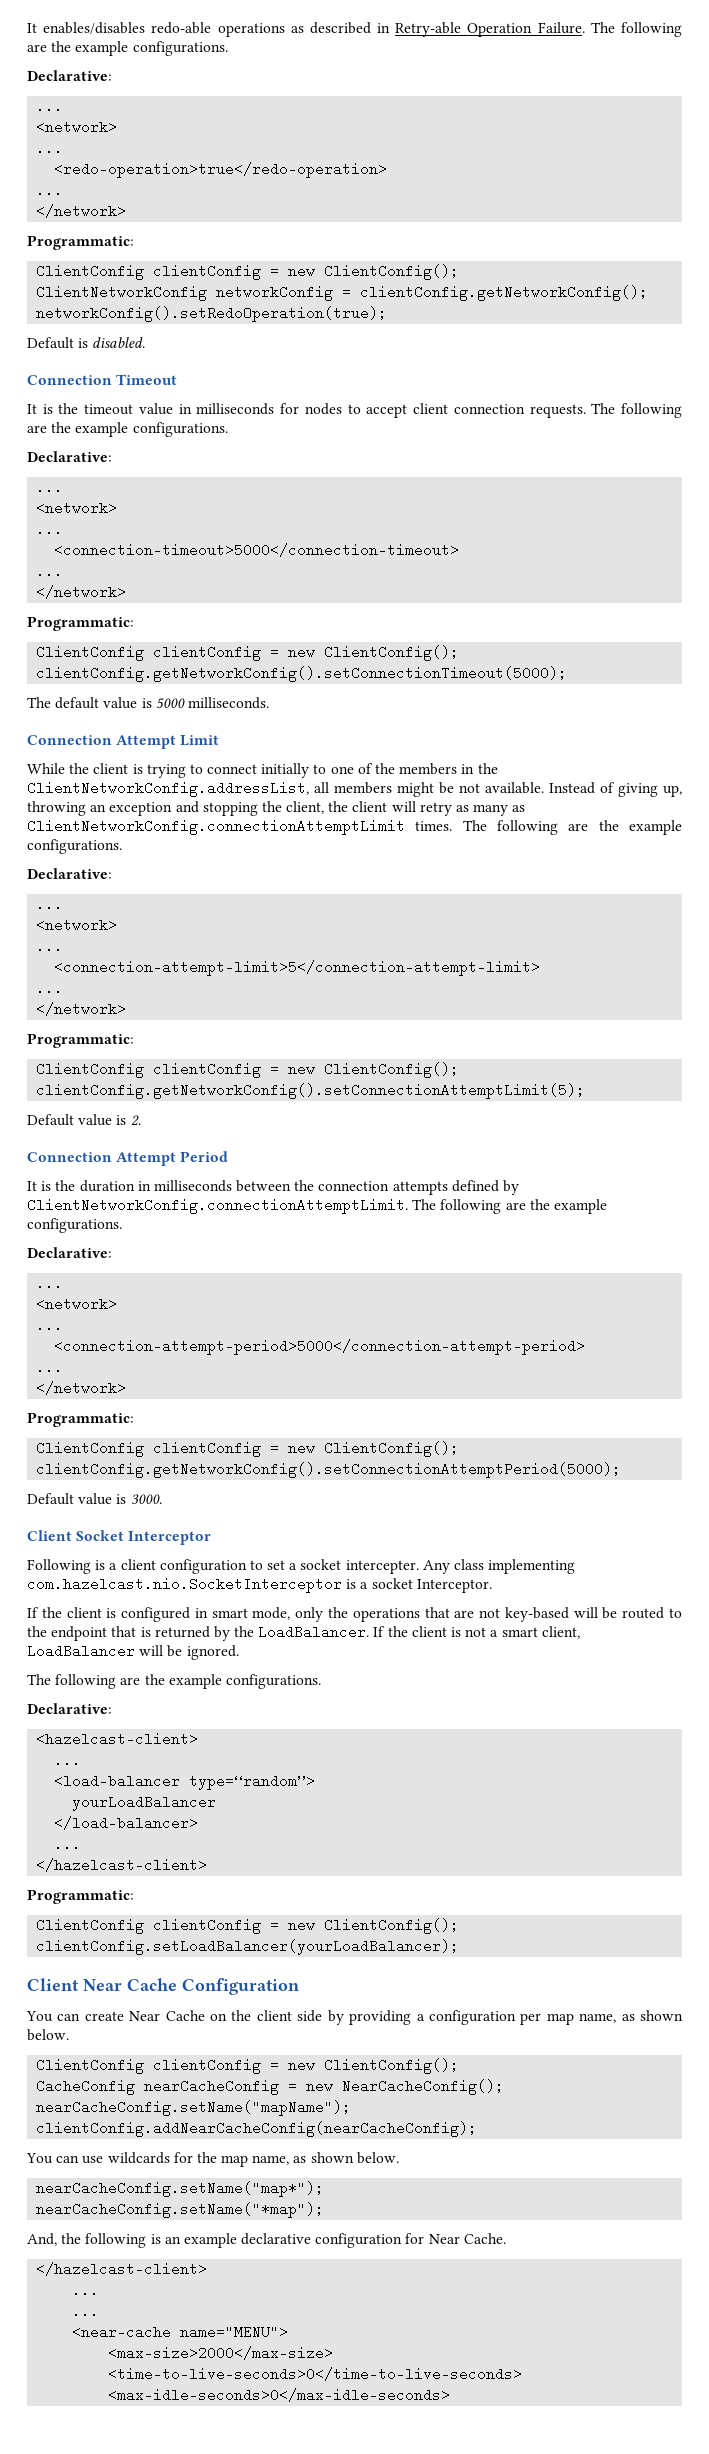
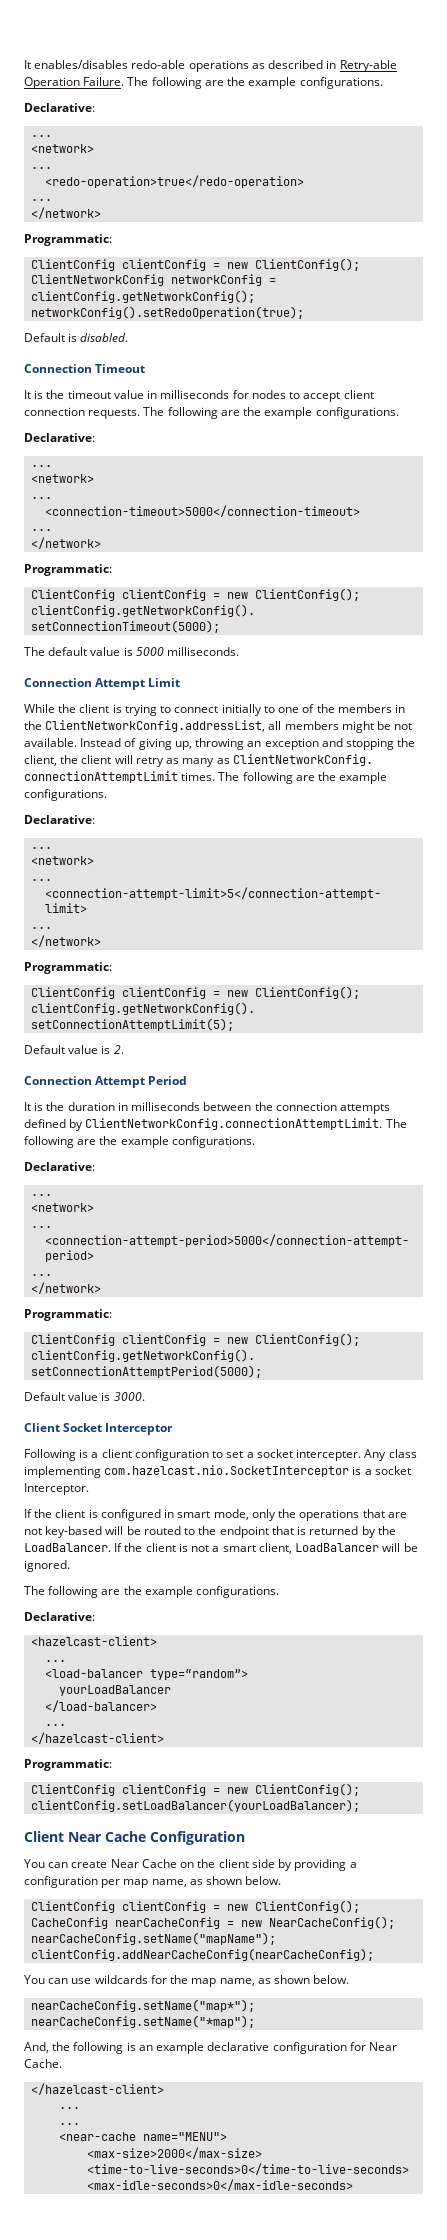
[27,819,405,835] ClientNetworkConfig.connectionAttemptLimit -> [232,754,373,766] [24,771,178,783] ClientNetworkConfig. connectionAttemptLimit

